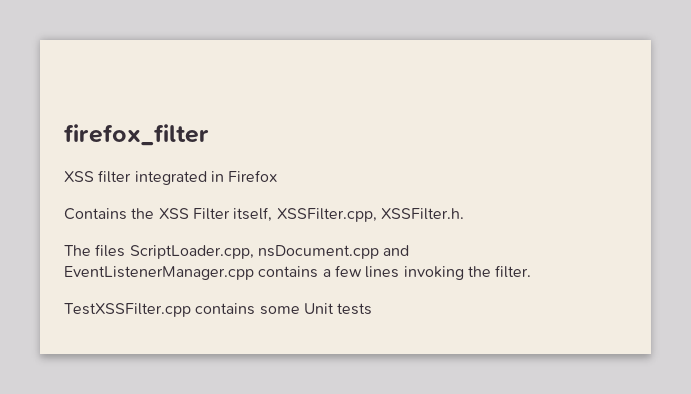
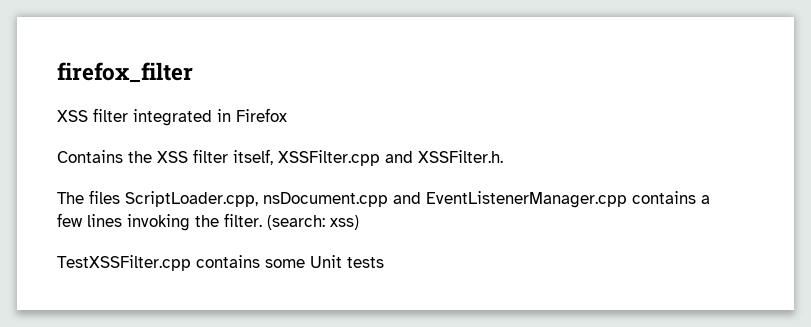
[192,207,377,222] Filter itself, XSSFilter.cpp, -> [193,149,413,166] filter itself, XSSFilter.cpp and
(532, 271) none -> [267,215,359,230] (search: xss)

